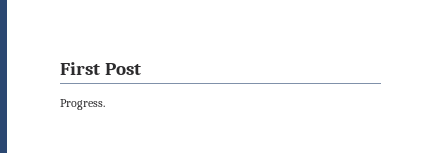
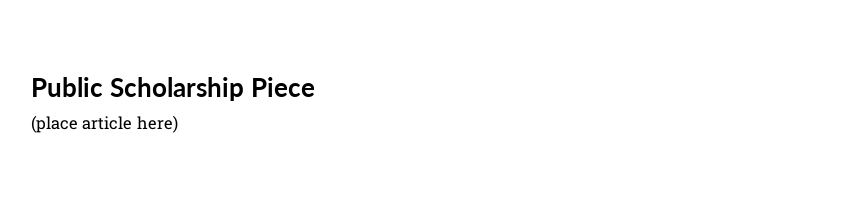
[60,62,142,75] [60,99,105,110] First Post // Progress. -> [31,77,316,101] [31,115,178,133] Public Scholarship Piece // (place article here)

